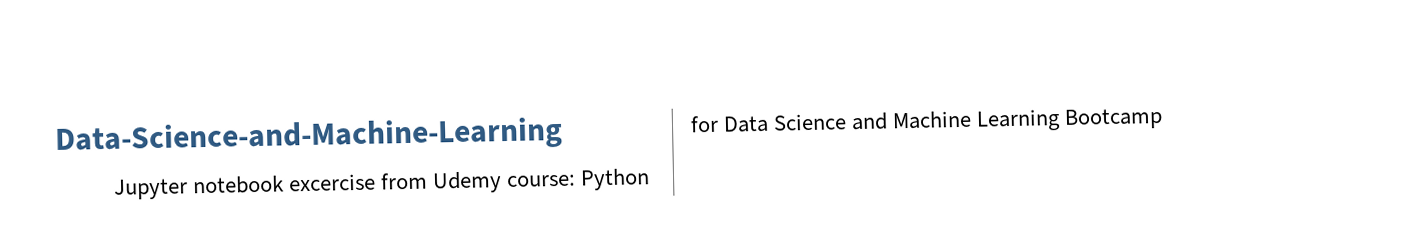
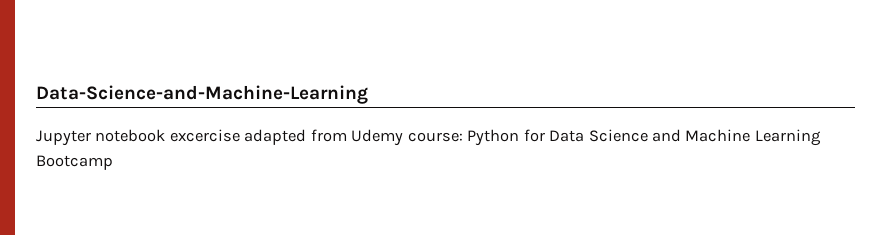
(377, 182) none -> [244,129,307,145] adapted

